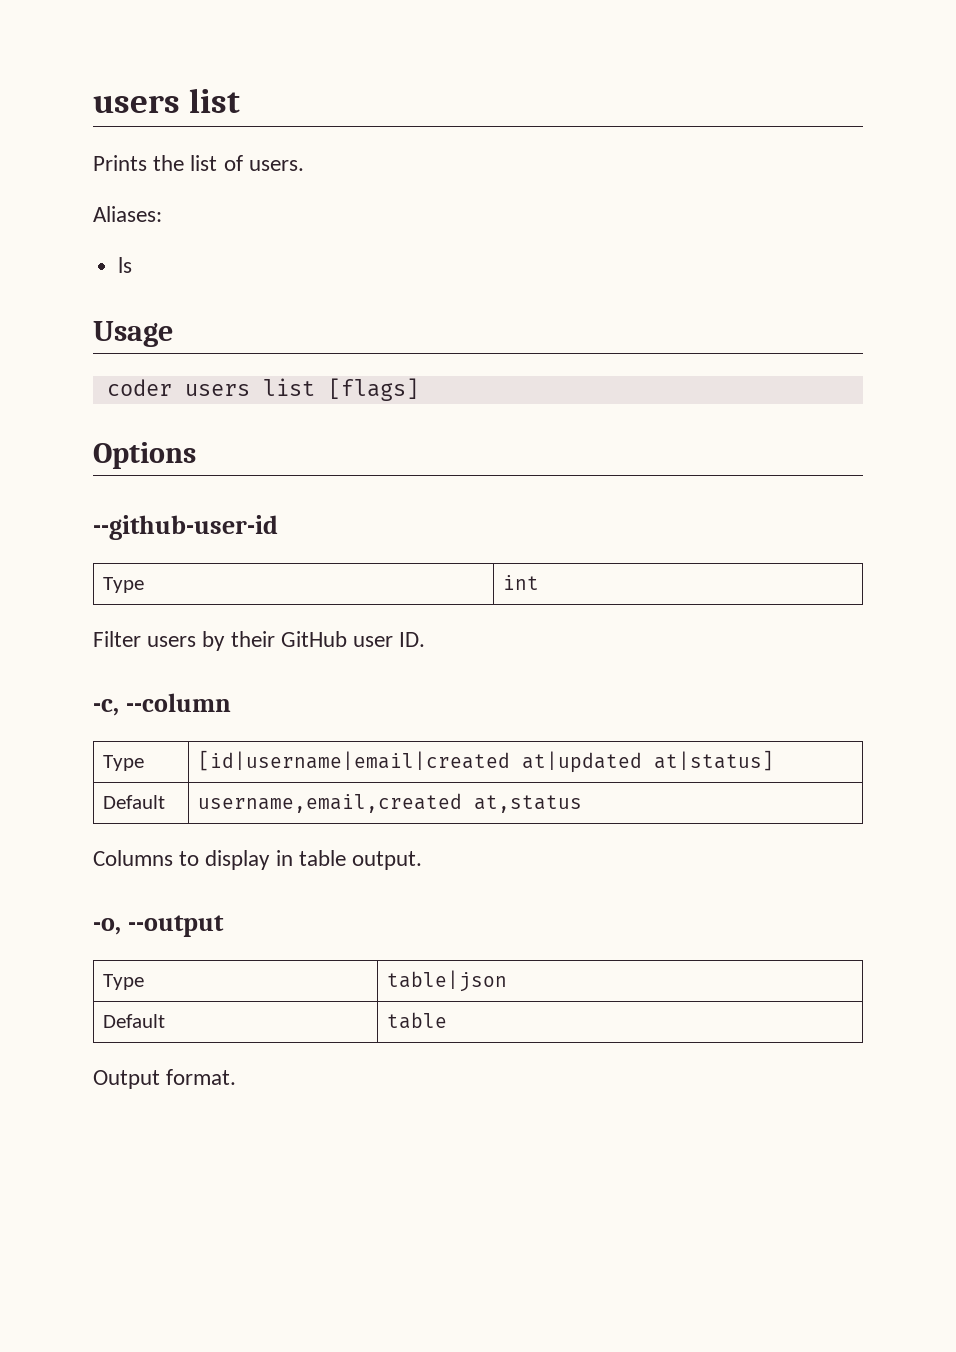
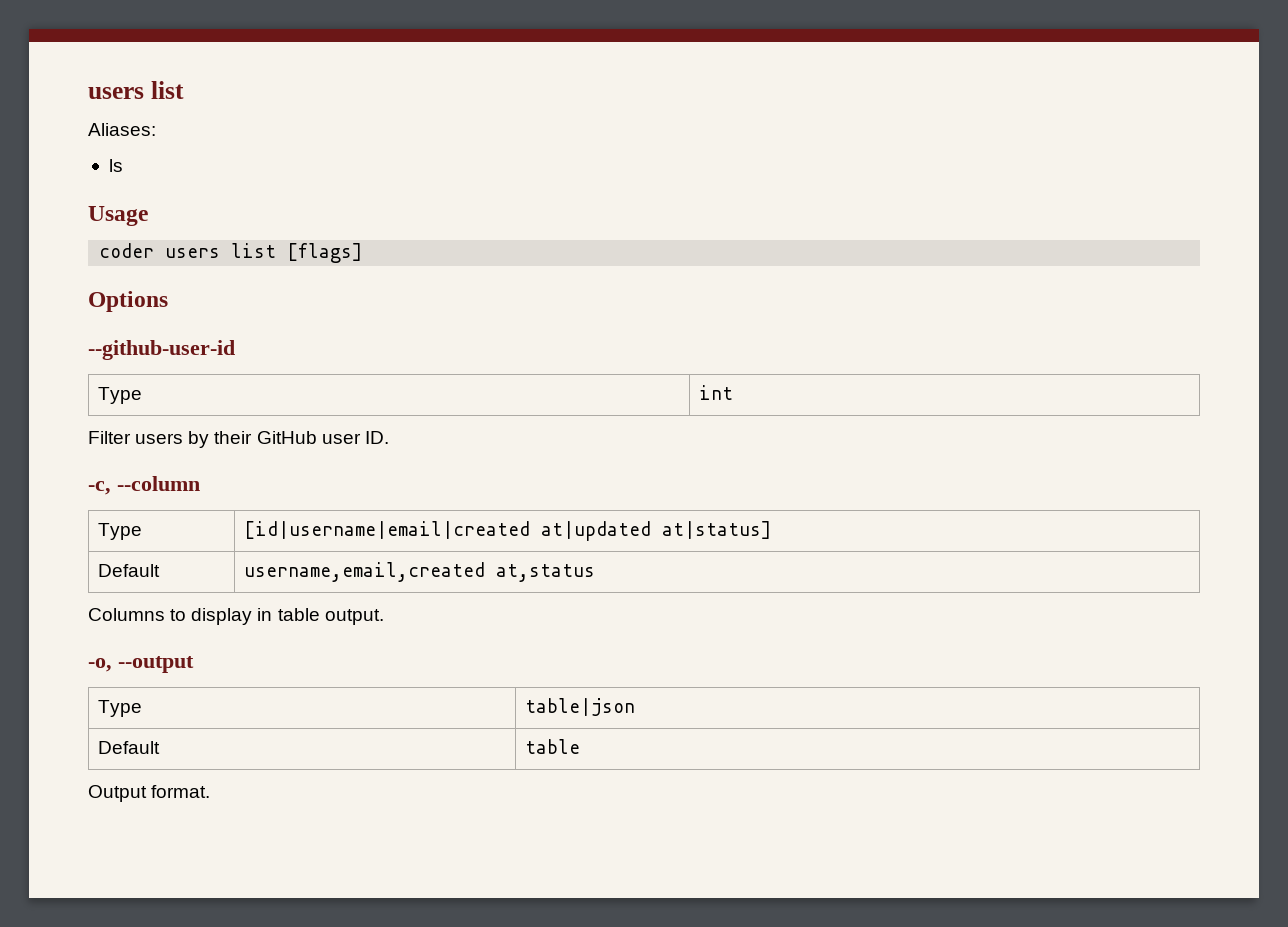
[93,88,241,113] [93,155,304,171] users list // Prints the list of users. -> [88,81,184,99] users list

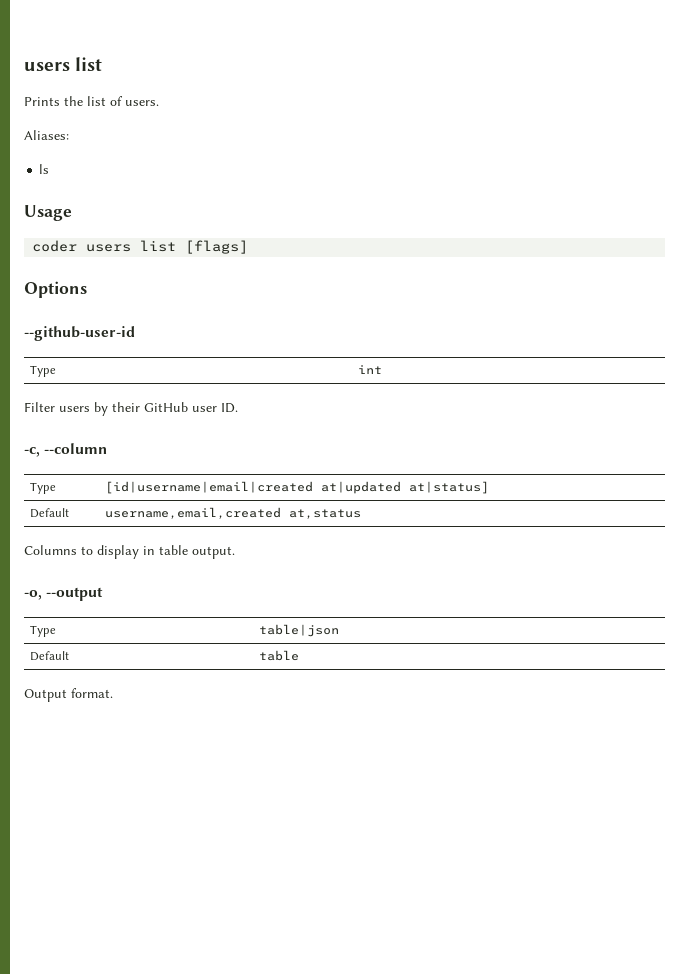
[88,81,184,99] users list -> [24,57,103,71] [24,96,159,106] users list // Prints the list of users.

